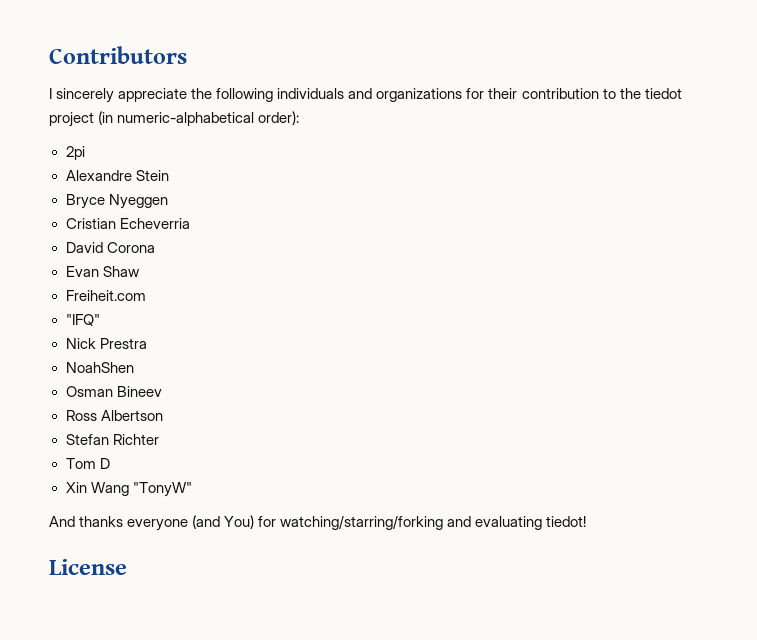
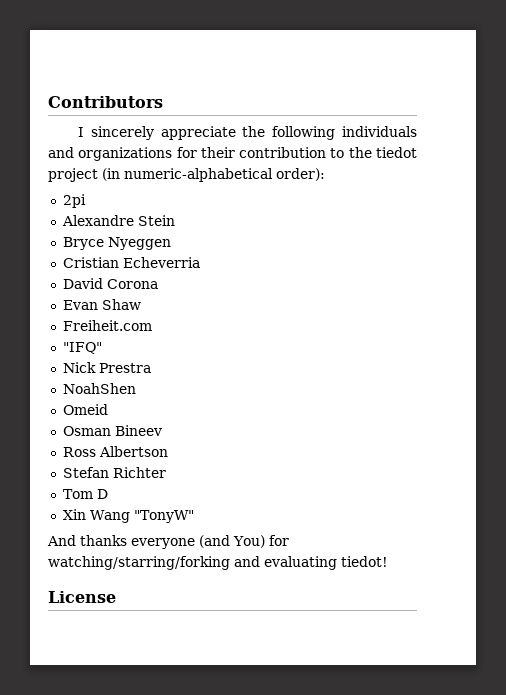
(134, 367) none -> [62,404,108,415] // Omeid

